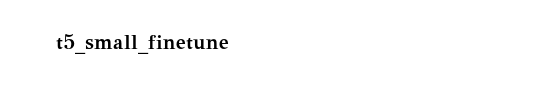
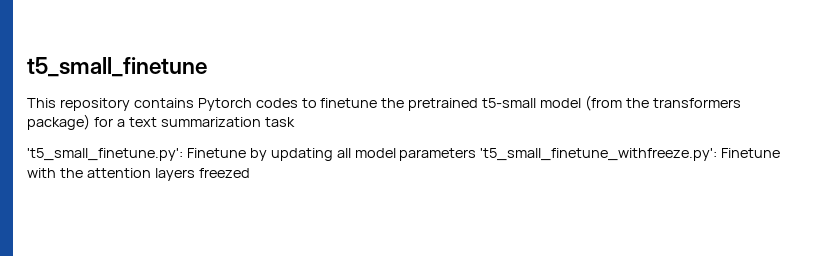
(229, 44) none -> [27,95,741,111] [27,114,295,130] [27,148,781,161] [27,168,250,181] // This repository contains Pytorch codes to finetune the pretrained t5-small model (from the transformers package) for a text summarization task // 't5_small_finetune.py': Finetune by updating all model parameters 't5_small_finetune_withfreeze.py': Finetune with the attention layers freezed

